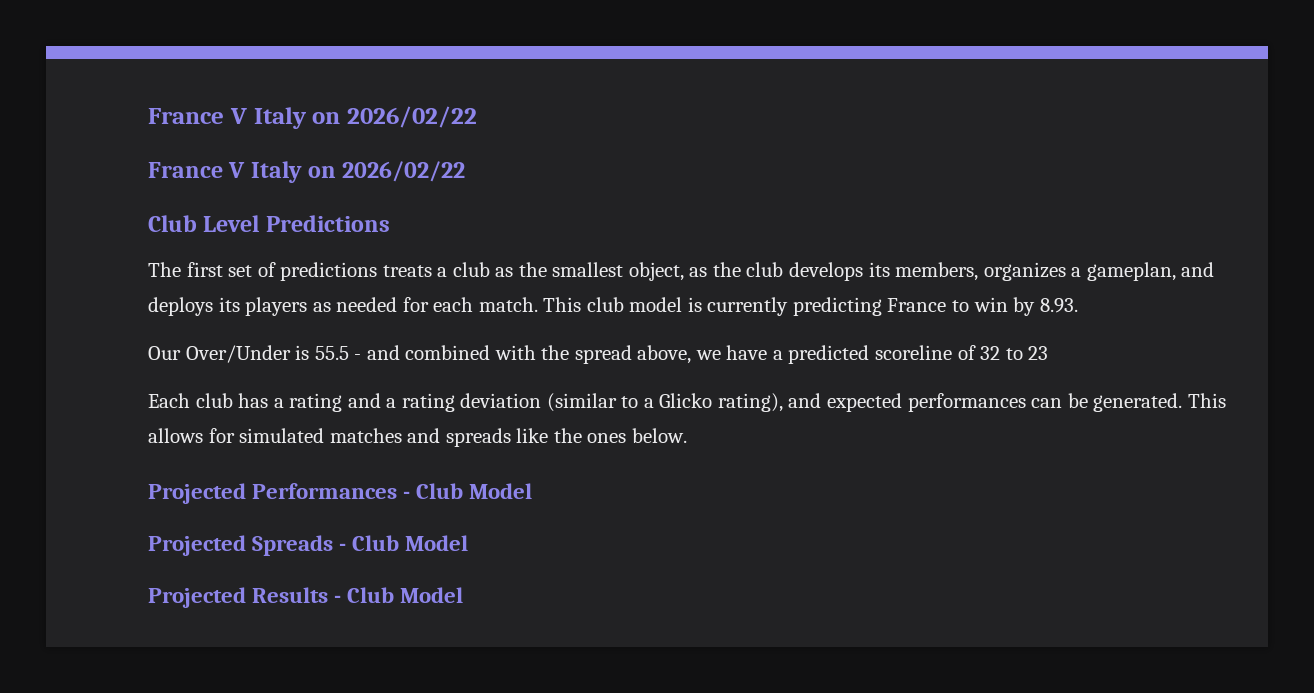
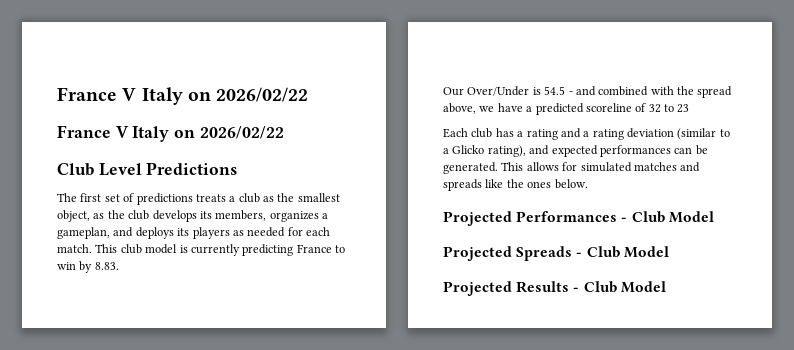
[1039,298,1078,313] 8.93. -> [94,262,119,270] 8.83.
[314,346,349,360] 55.5 -> [544,86,566,95] 54.5

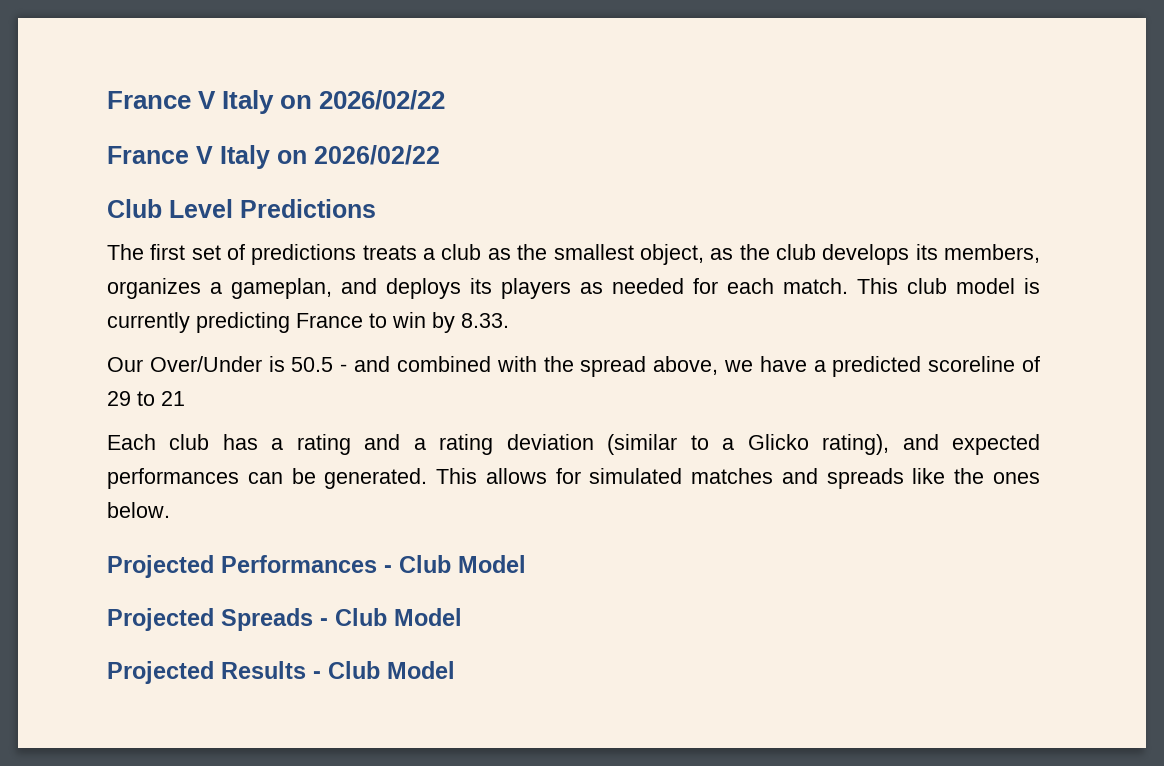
[94,262,119,270] 8.83. -> [461,313,509,328] 8.33.
[544,86,566,95] 54.5 -> [291,357,334,372] 50.5
[648,104,690,113] 32 to 23 -> [107,391,185,406] 29 to 21

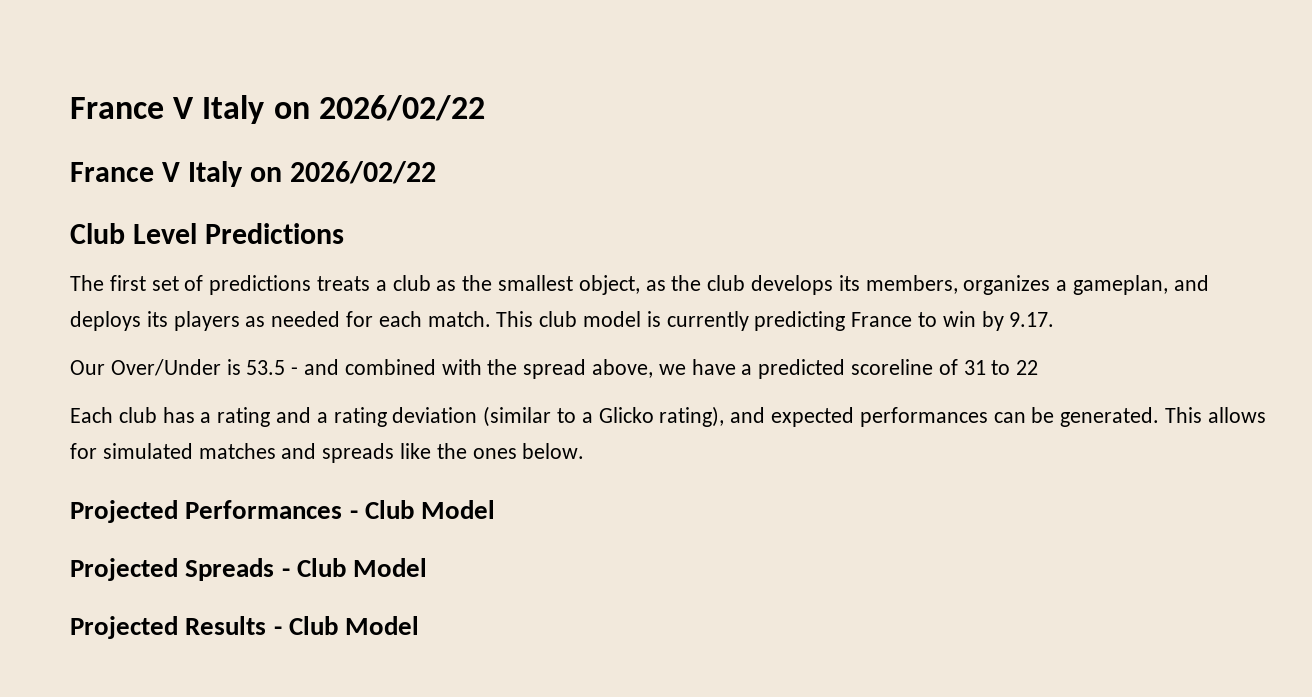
[461,313,509,328] 8.33. -> [1009,312,1055,327] 9.17.
[291,357,334,372] 50.5 -> [246,360,286,375] 53.5
[107,391,185,406] 29 to 21 -> [963,360,1039,375] 31 to 22

